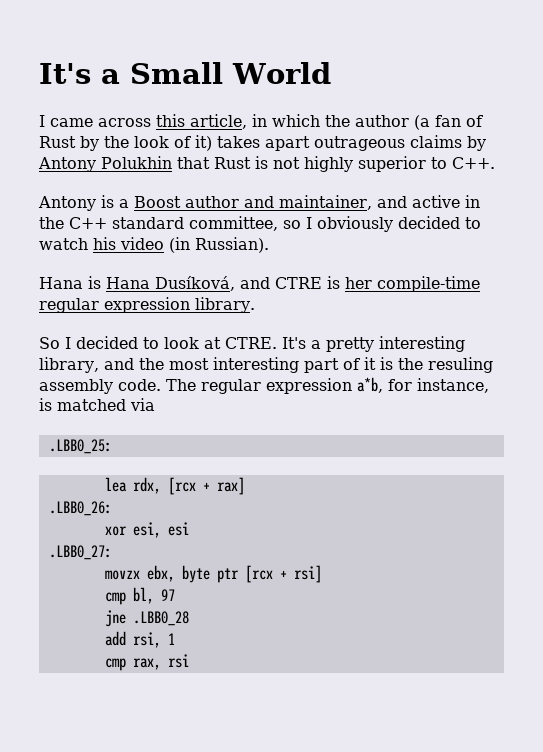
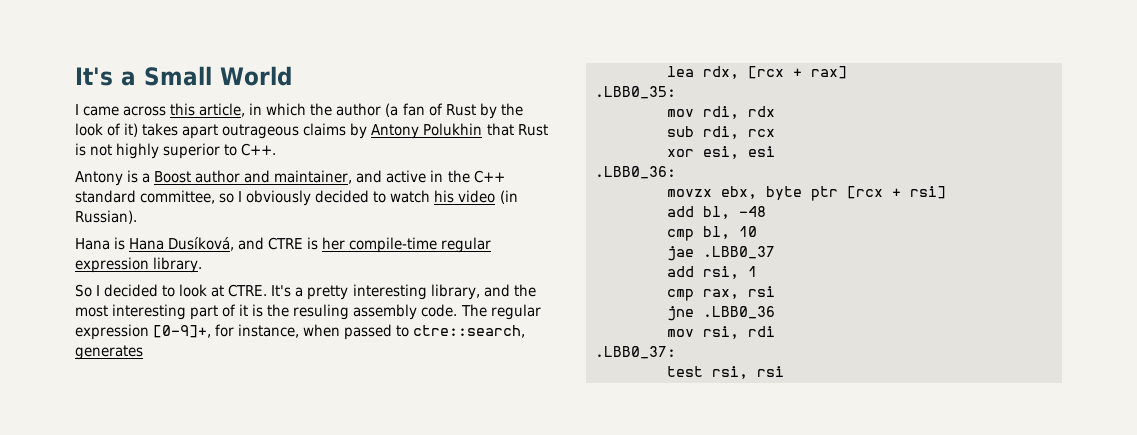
[357,377,383,393] a*b, -> [153,325,212,338] [0-9]+,
[39,398,155,411] [48,439,112,454] is matched via // .LBB0_25: -> [303,324,526,340] [75,345,143,360] when passed to ctre::search, generates
[48,501,112,516] .LBB0_26: -> [595,86,676,99] [667,106,775,119] [667,126,775,139] .LBB0_35: // mov rdi, rdx // sub rdi, rcx
[48,545,112,560] .LBB0_27: -> [595,166,676,179] .LBB0_36:
(322, 574) none -> [667,206,766,219] // add bl, -48
[160,589,175,601] [104,610,189,627] 97 // jne .LBB0_28 -> [739,226,757,237] [667,246,775,261] 10 // jae .LBB0_37
(189, 661) none -> [667,306,775,321] [667,326,775,339] [595,346,676,359] [667,366,784,379] // jne .LBB0_36 // mov rsi, rdi // .LBB0_37: // test rsi, rsi

